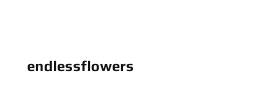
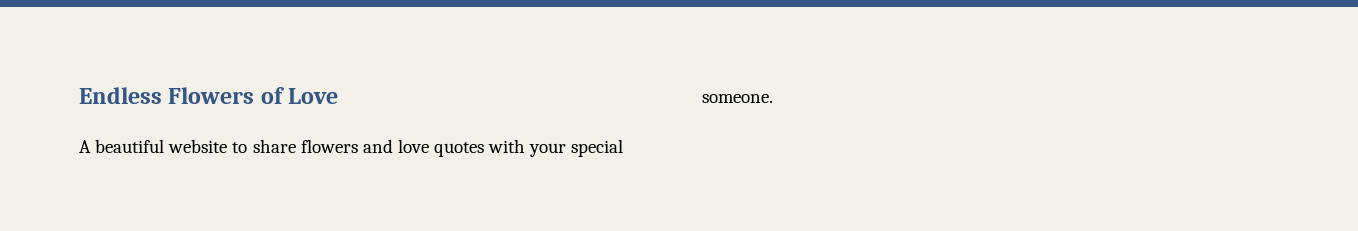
[27,60,134,72] endlessflowers -> [79,87,339,104] [79,139,624,157] [702,94,773,103] Endless Flowers of Love // A beautiful website to share flowers and love quotes with your special someone.

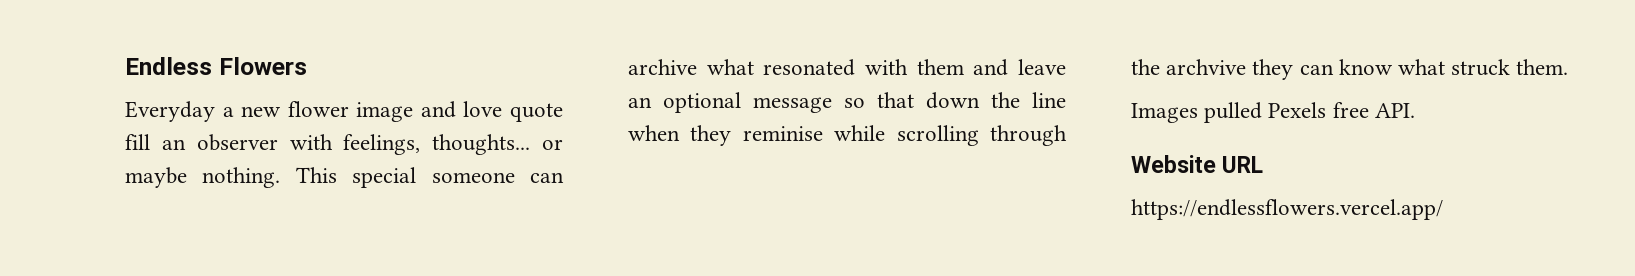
[260,87,339,104] [79,139,624,157] [702,94,773,103] of Love // A beautiful website to share flowers and love quotes with your special someone. -> [125,101,563,122] [125,134,563,155] [125,167,564,188] [628,59,1066,76] [628,92,1066,113] [628,125,1067,146] [1131,59,1569,80] [1131,102,1415,123] [1131,155,1264,173] [1131,199,1443,220] // Everyday a new flower image and love quote fill an observer with feelings, thoughts... or maybe nothing. This special someone can archive what resonated with them and leave an optional message so that down the line when they reminise while scrolling through the archvive they can know what struck them. // Images pulled Pexels free API. // Website URL // https://endlessflowers.vercel.app/

